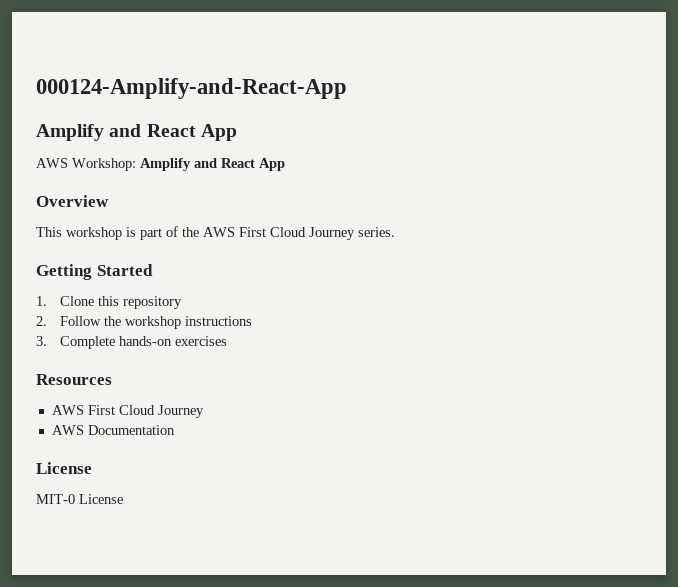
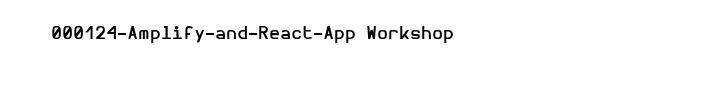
[36,124,237,141] [36,158,285,171] [36,195,109,207] [36,226,395,240] [36,264,153,280] [36,296,182,309] [36,316,252,329] [36,336,227,349] [36,374,112,385] [51,405,204,418] [51,425,175,435] [36,462,92,474] [36,494,123,504] // Amplify and React App // AWS Workshop: Amplify and React App // Overview // This workshop is part of the AWS First Cloud Journey series. // Getting Started // 1. Clone this repository // 2. Follow the workshop instructions // 3. Complete hands-on exercises // Resources // AWS First Cloud Journey // AWS Documentation // License // MIT-0 License -> [366,26,454,44] Workshop

